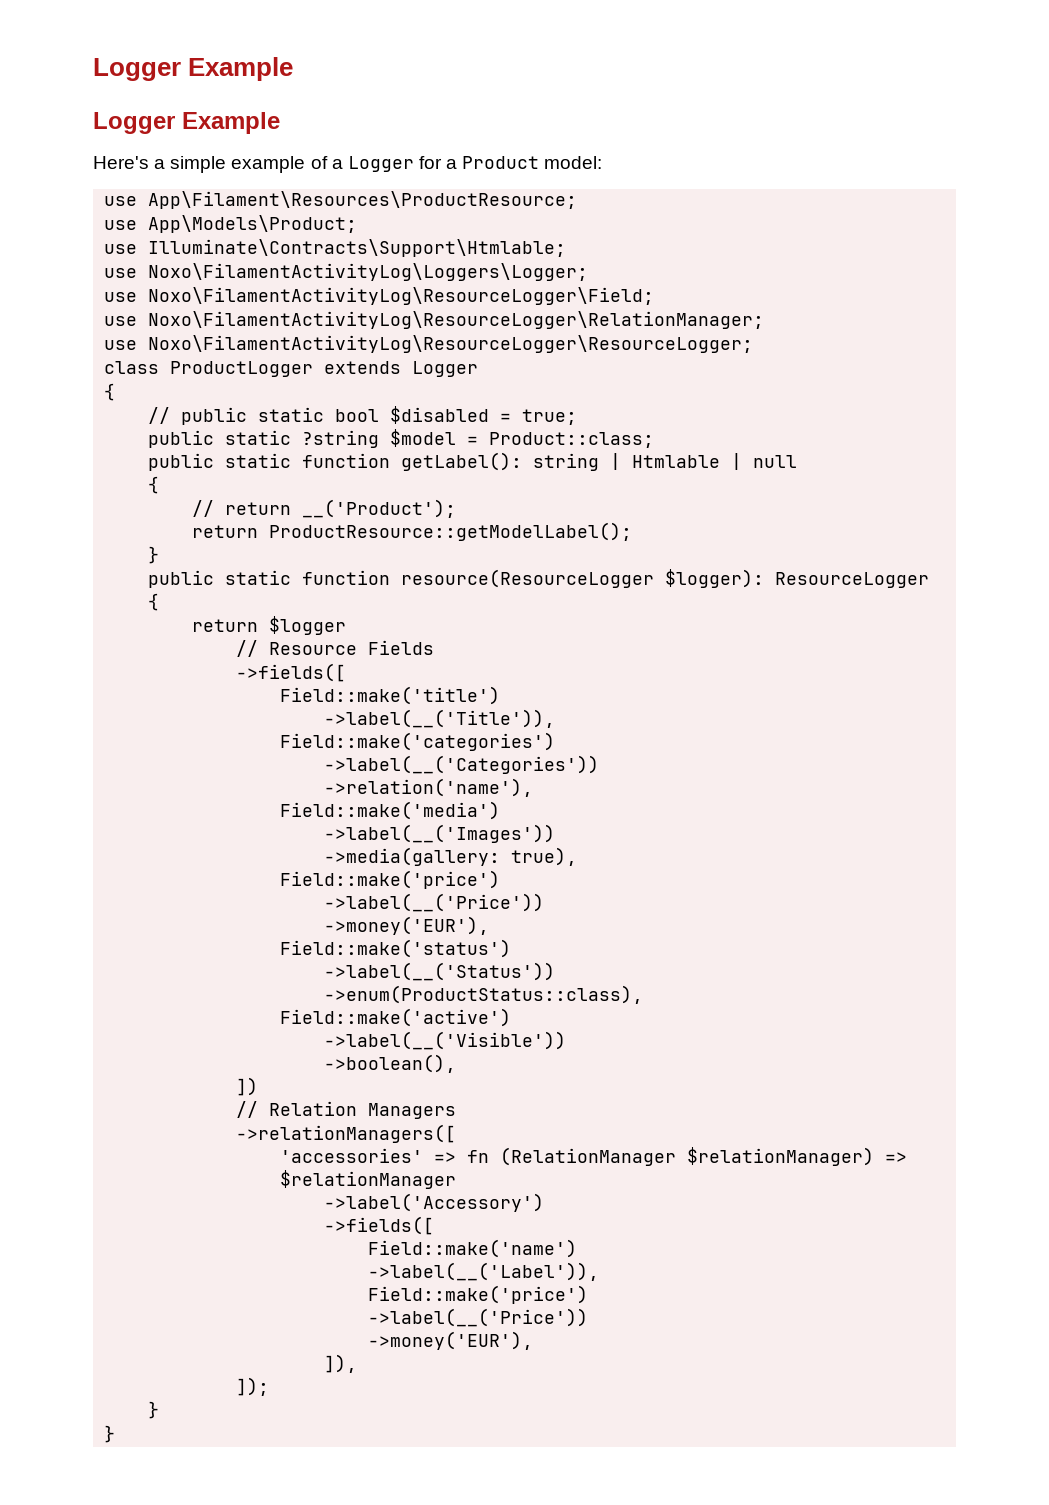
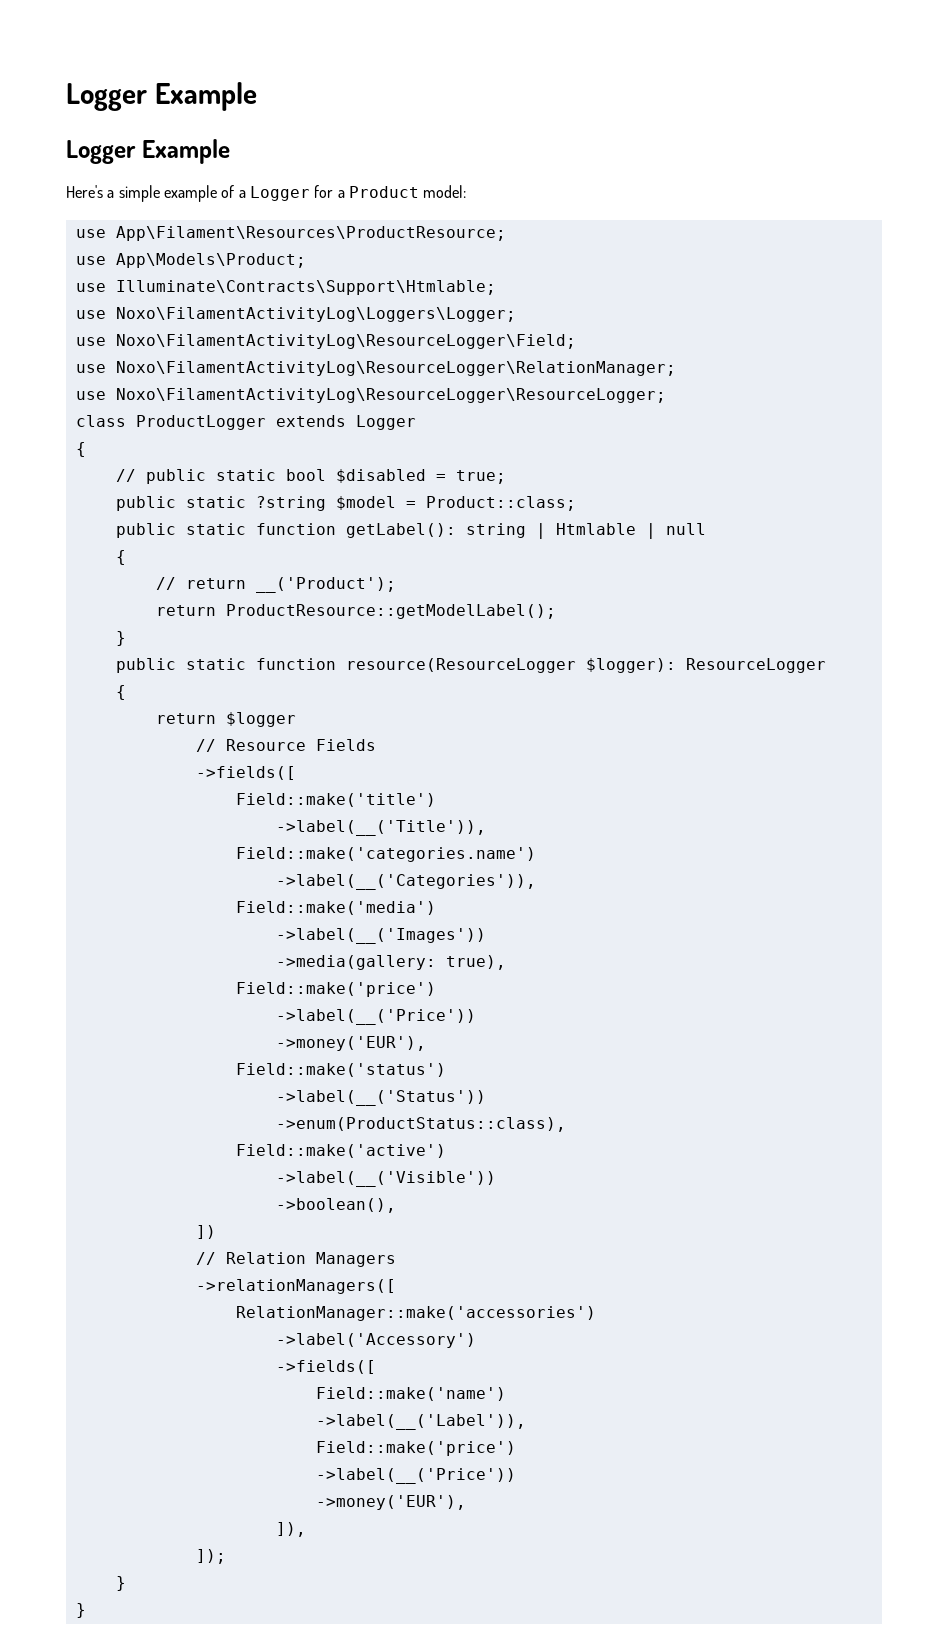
[280,732,556,751] [324,755,600,774] [324,778,534,797] Field::make('categories') // ->label(__('Categories')) // ->relation('name'), -> [235,847,536,862] [275,874,536,890] Field::make('categories.name') // ->label(__('Categories')),
[280,1147,908,1166] [280,1170,457,1189] 'accessories' => fn (RelationManager $relationManager) => $relationManager -> [235,1306,596,1321] RelationManager::make('accessories')

